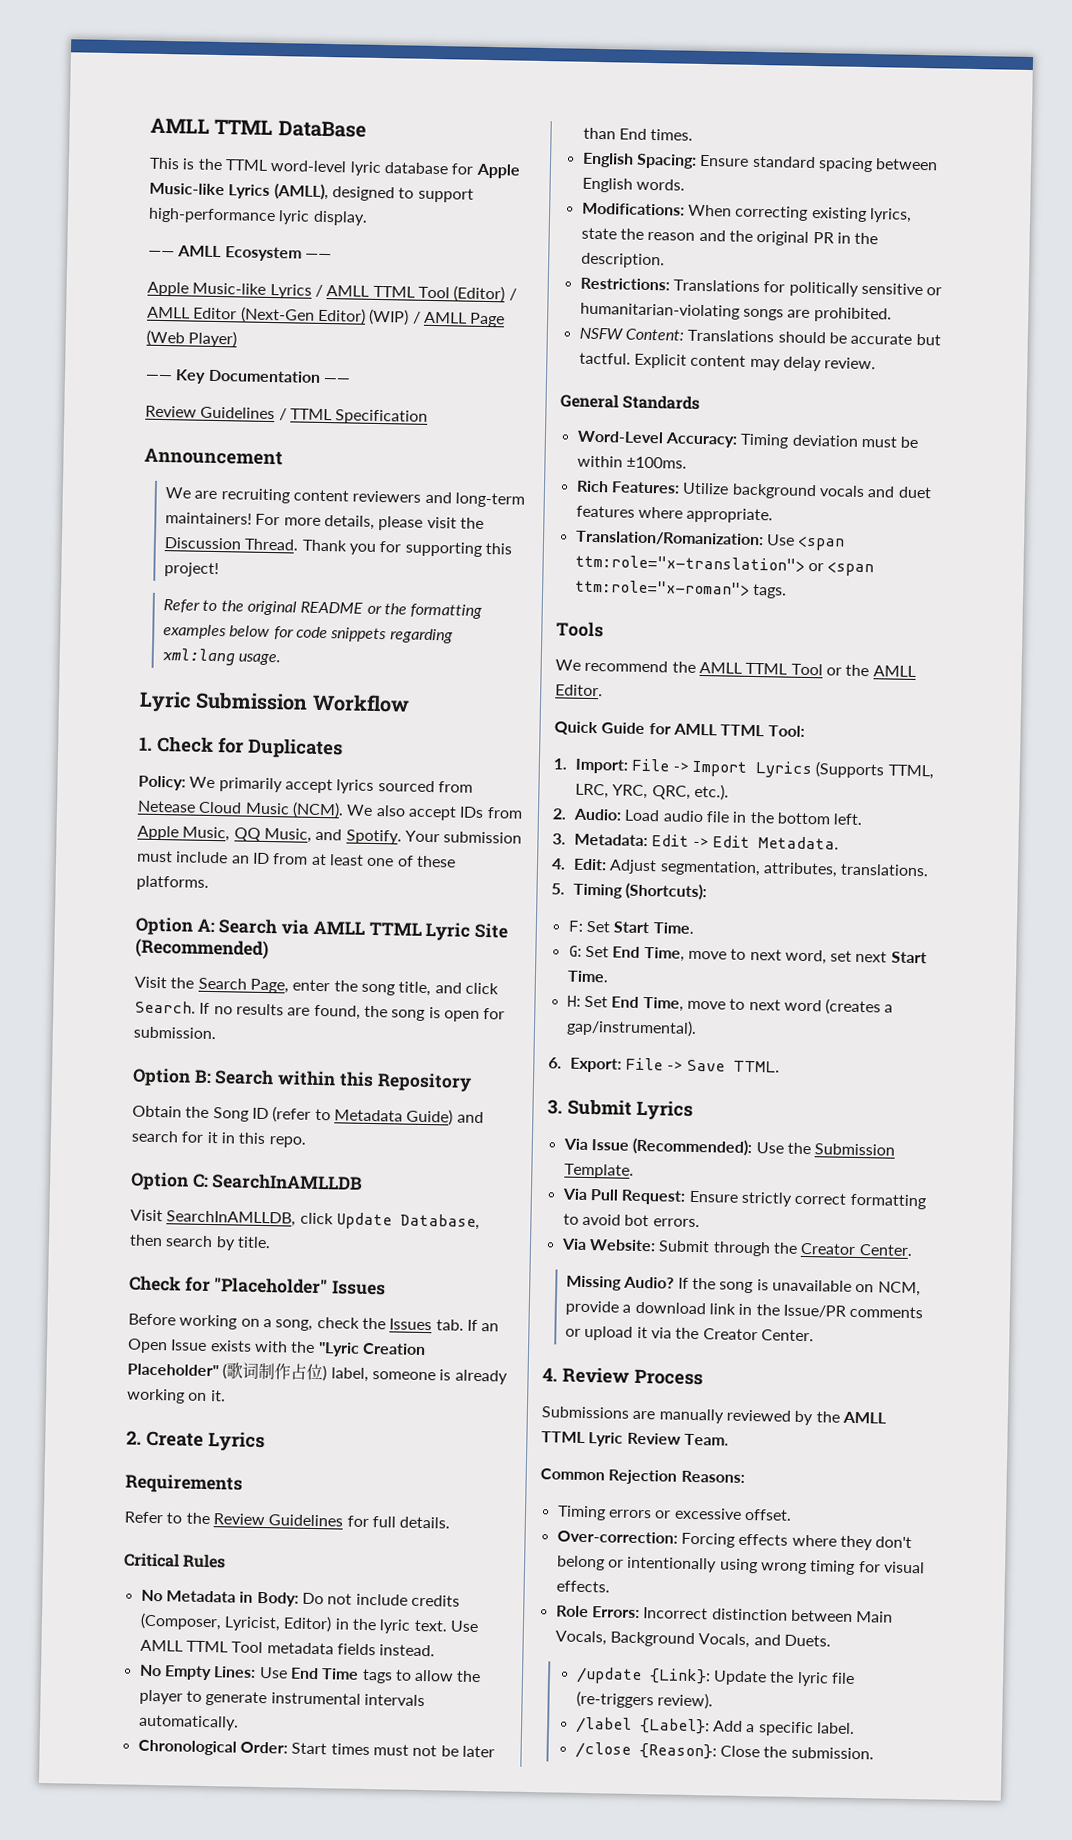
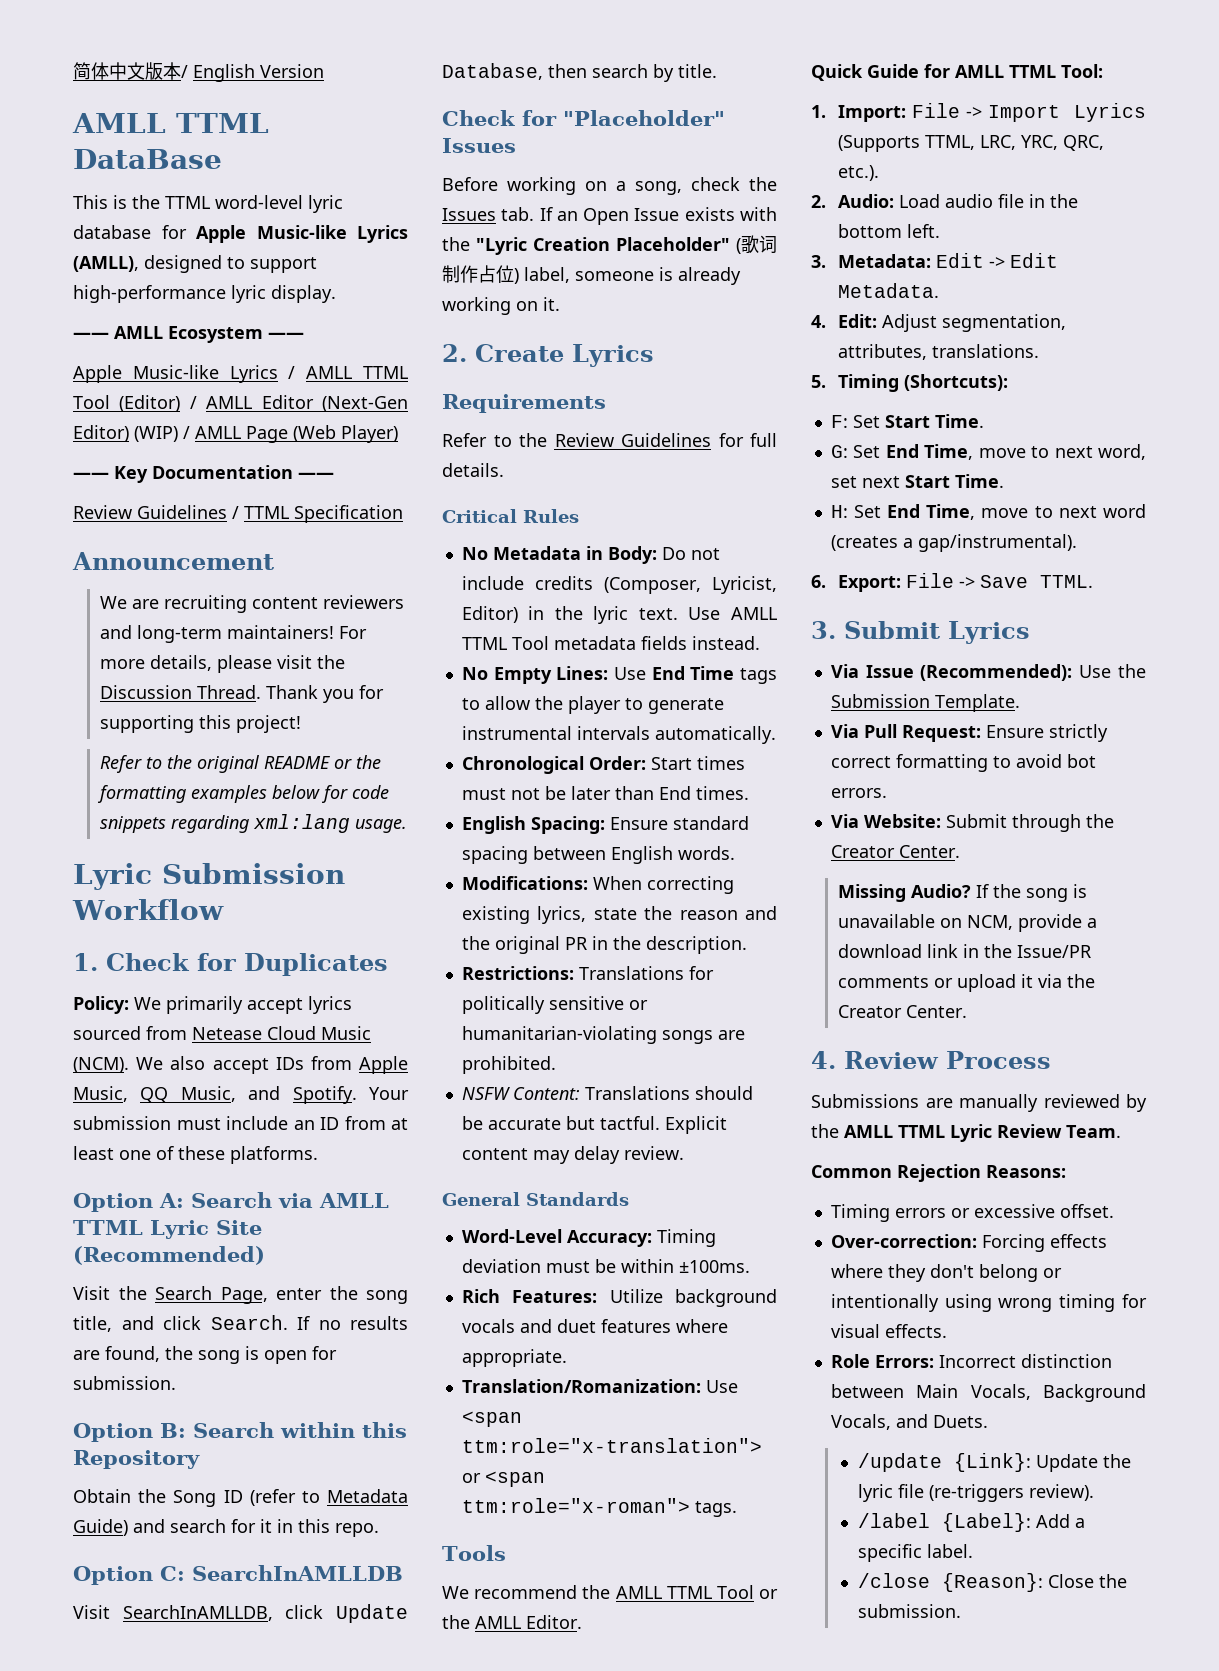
(150, 125) none -> [73,62,324,82] 简体中文版本/ English Version //

